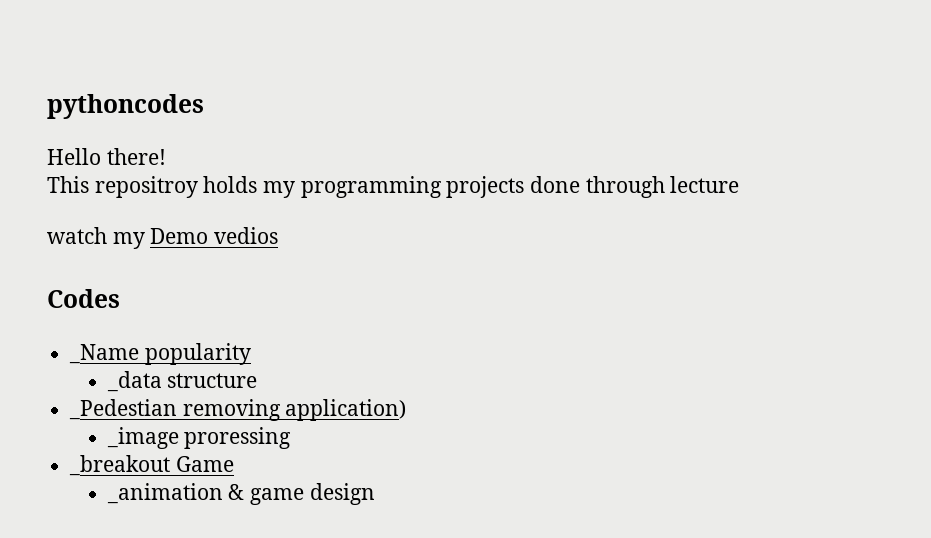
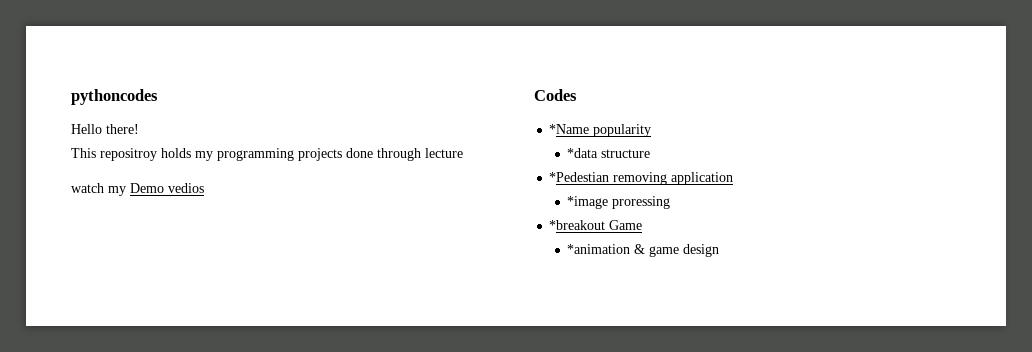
[69,344,140,364] _Name -> [549,124,590,134] *Name
[106,371,162,392] _data -> [567,148,599,158] *data
[69,399,407,421] [106,427,179,449] _Pedestian removing application) // _image -> [549,172,734,185] [567,196,609,209] *Pedestian removing application // *image
[69,455,171,476] _breakout -> [549,220,606,230] *breakout
[106,483,223,504] _animation -> [567,244,631,254] *animation

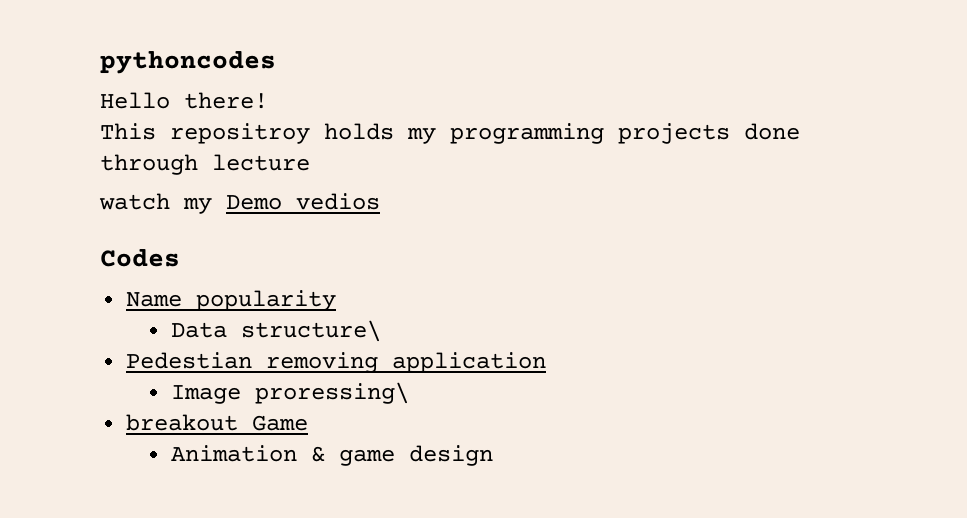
[549,124,590,134] *Name -> [126,292,183,307] Name
[567,148,651,158] [549,172,610,182] *data structure // *Pedestian -> [171,320,382,342] [126,352,253,369] Data structure\ // Pedestian
[567,196,671,209] [549,220,606,230] *image proressing // *breakout -> [171,382,410,404] [126,414,239,431] Image proressing\ // breakout
[567,244,631,254] *animation -> [171,445,298,462] Animation

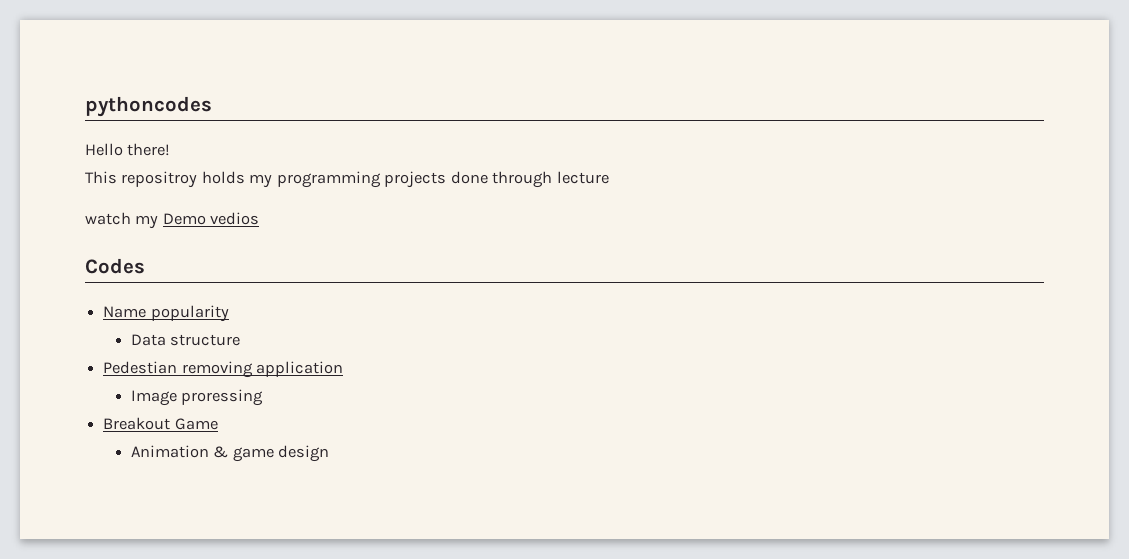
[241,320,382,342] structure\ -> [170,334,241,346] structure
[255,382,410,404] [126,414,239,431] proressing\ // breakout -> [181,389,264,406] [103,417,171,430] proressing // Breakout

